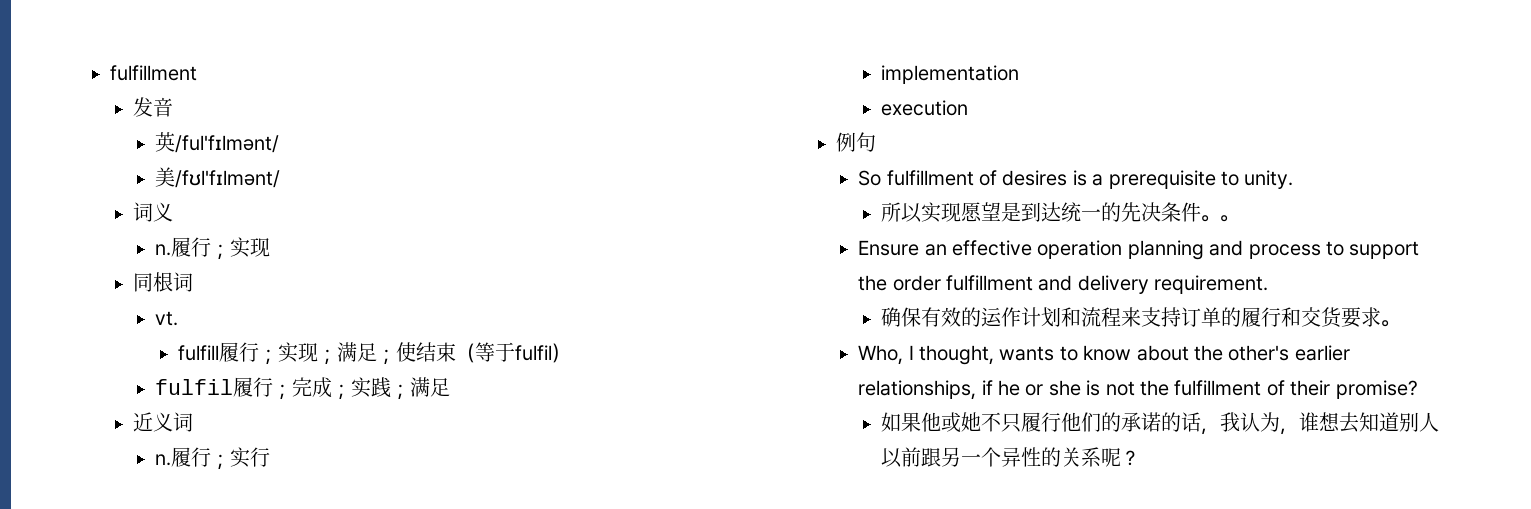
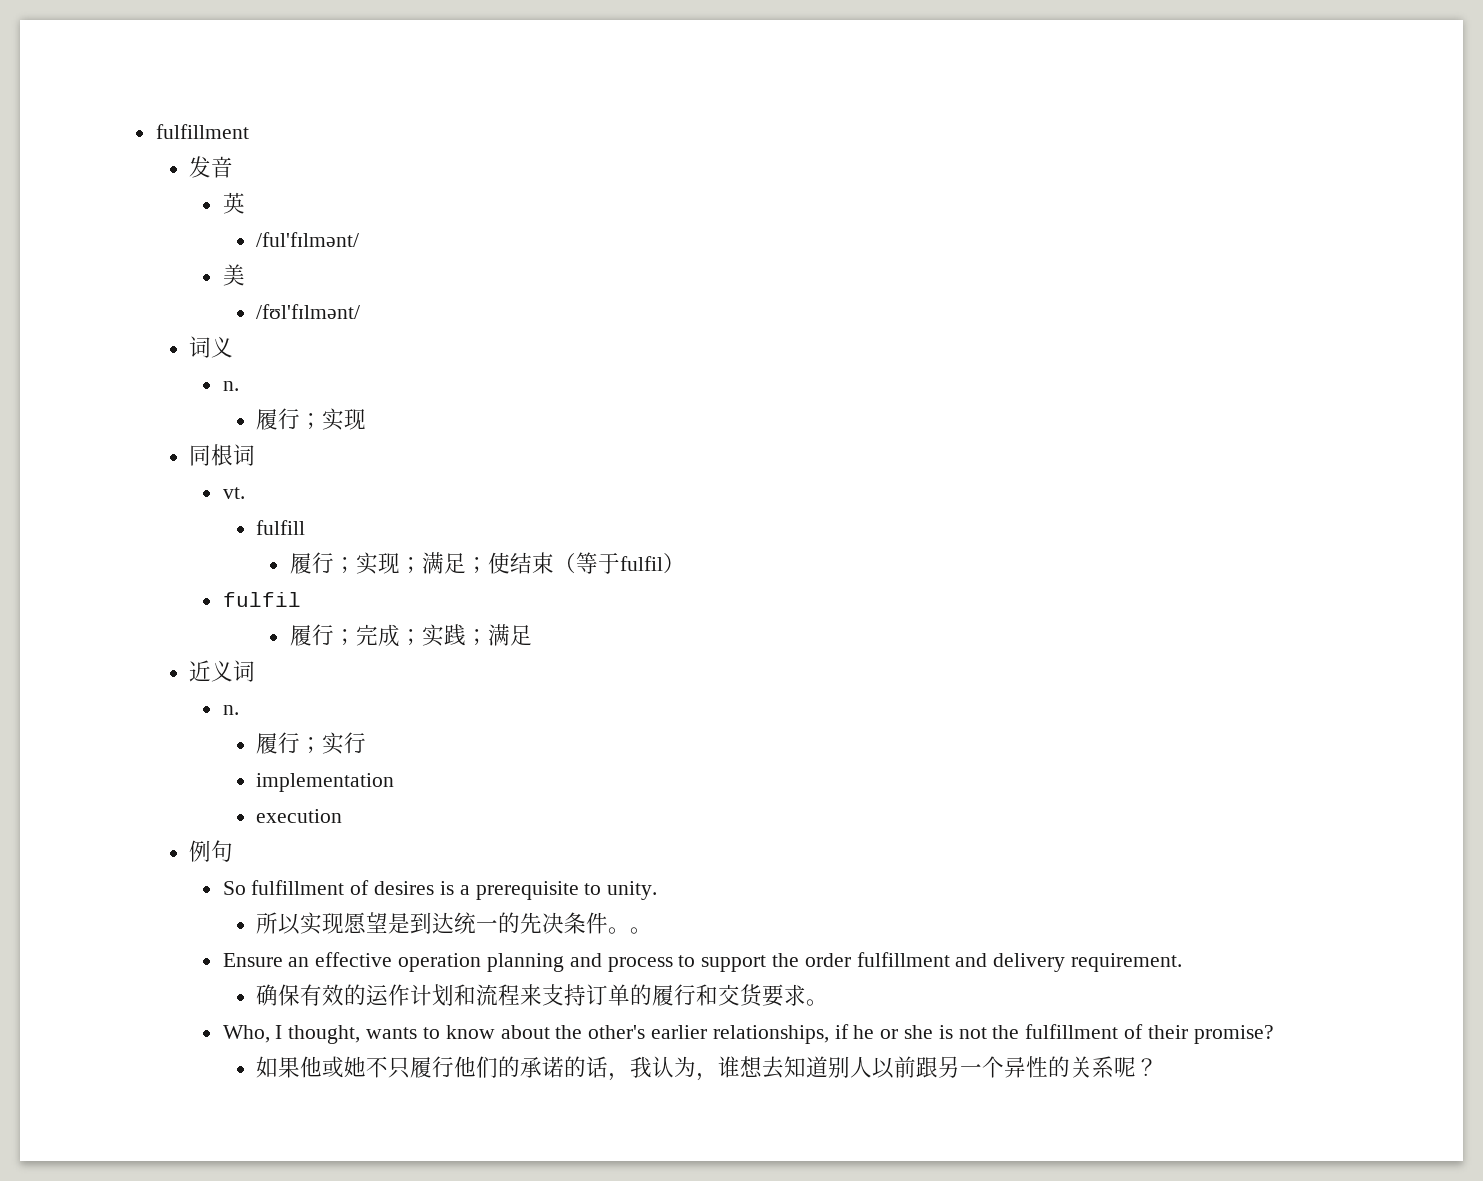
(176, 142) none -> (245, 203) //
(176, 177) none -> (245, 275) //
(172, 250) none -> (239, 386) //
(219, 353) none -> (306, 527) //
(234, 387) none -> (301, 599) //
(172, 460) none -> (239, 710) //

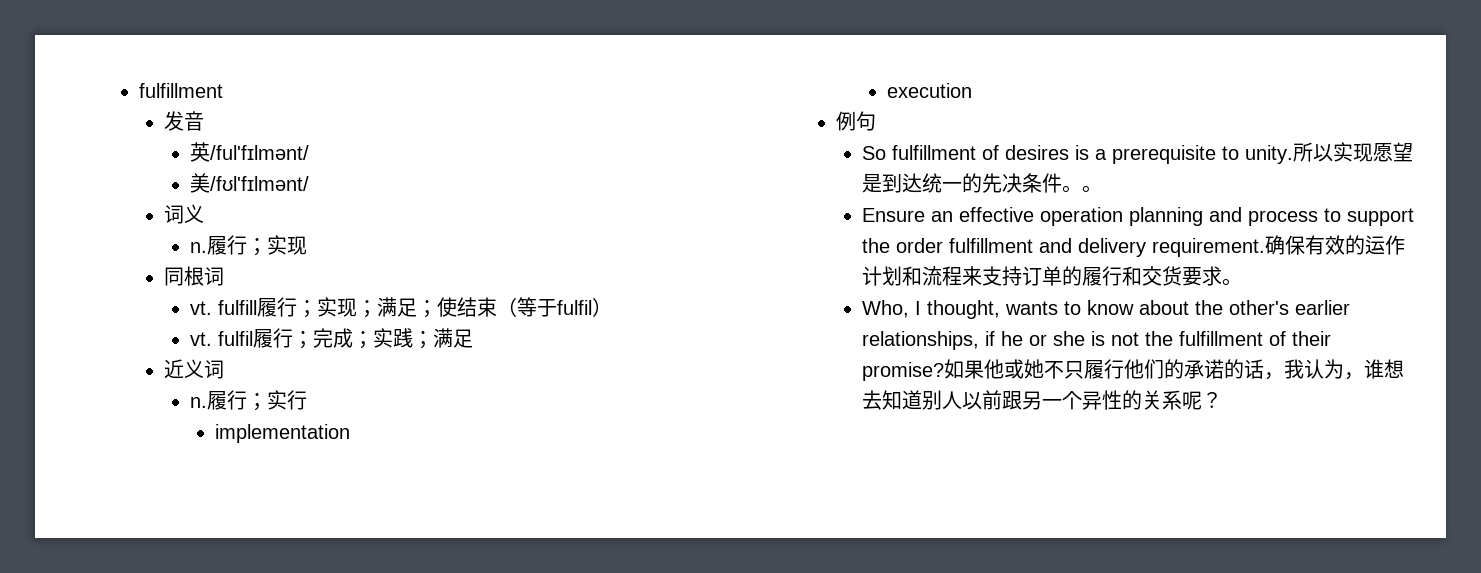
(245, 203) // -> (210, 152) none
(245, 275) // -> (210, 183) none
(239, 386) // -> (207, 247) none
(245, 493) // -> (212, 308) none
(306, 527) // -> (257, 307) none
[222,592,301,607] fulfil // -> [189,331,253,346] vt. fulfil
(239, 710) // -> (207, 402) none
(658, 890) // -> (1293, 154) none
(1182, 962) // -> (1265, 247) none
(1274, 1034) // -> (944, 371) none

